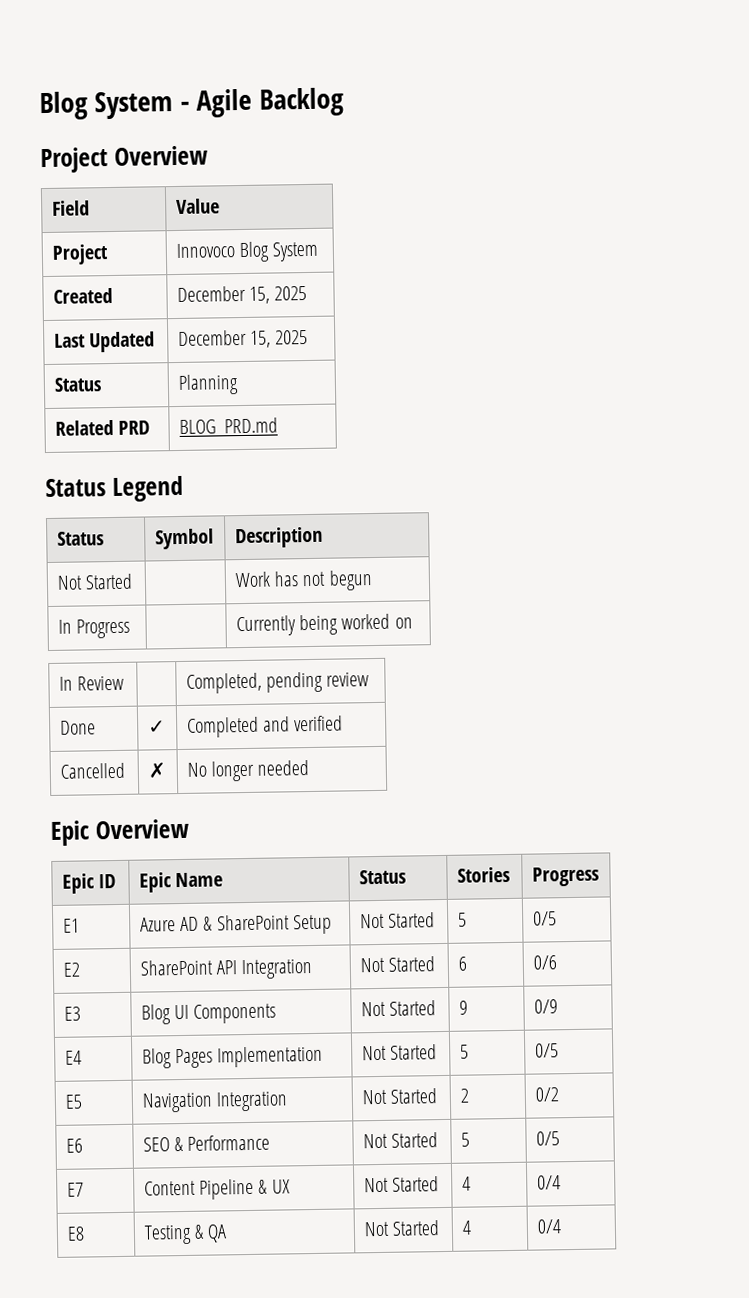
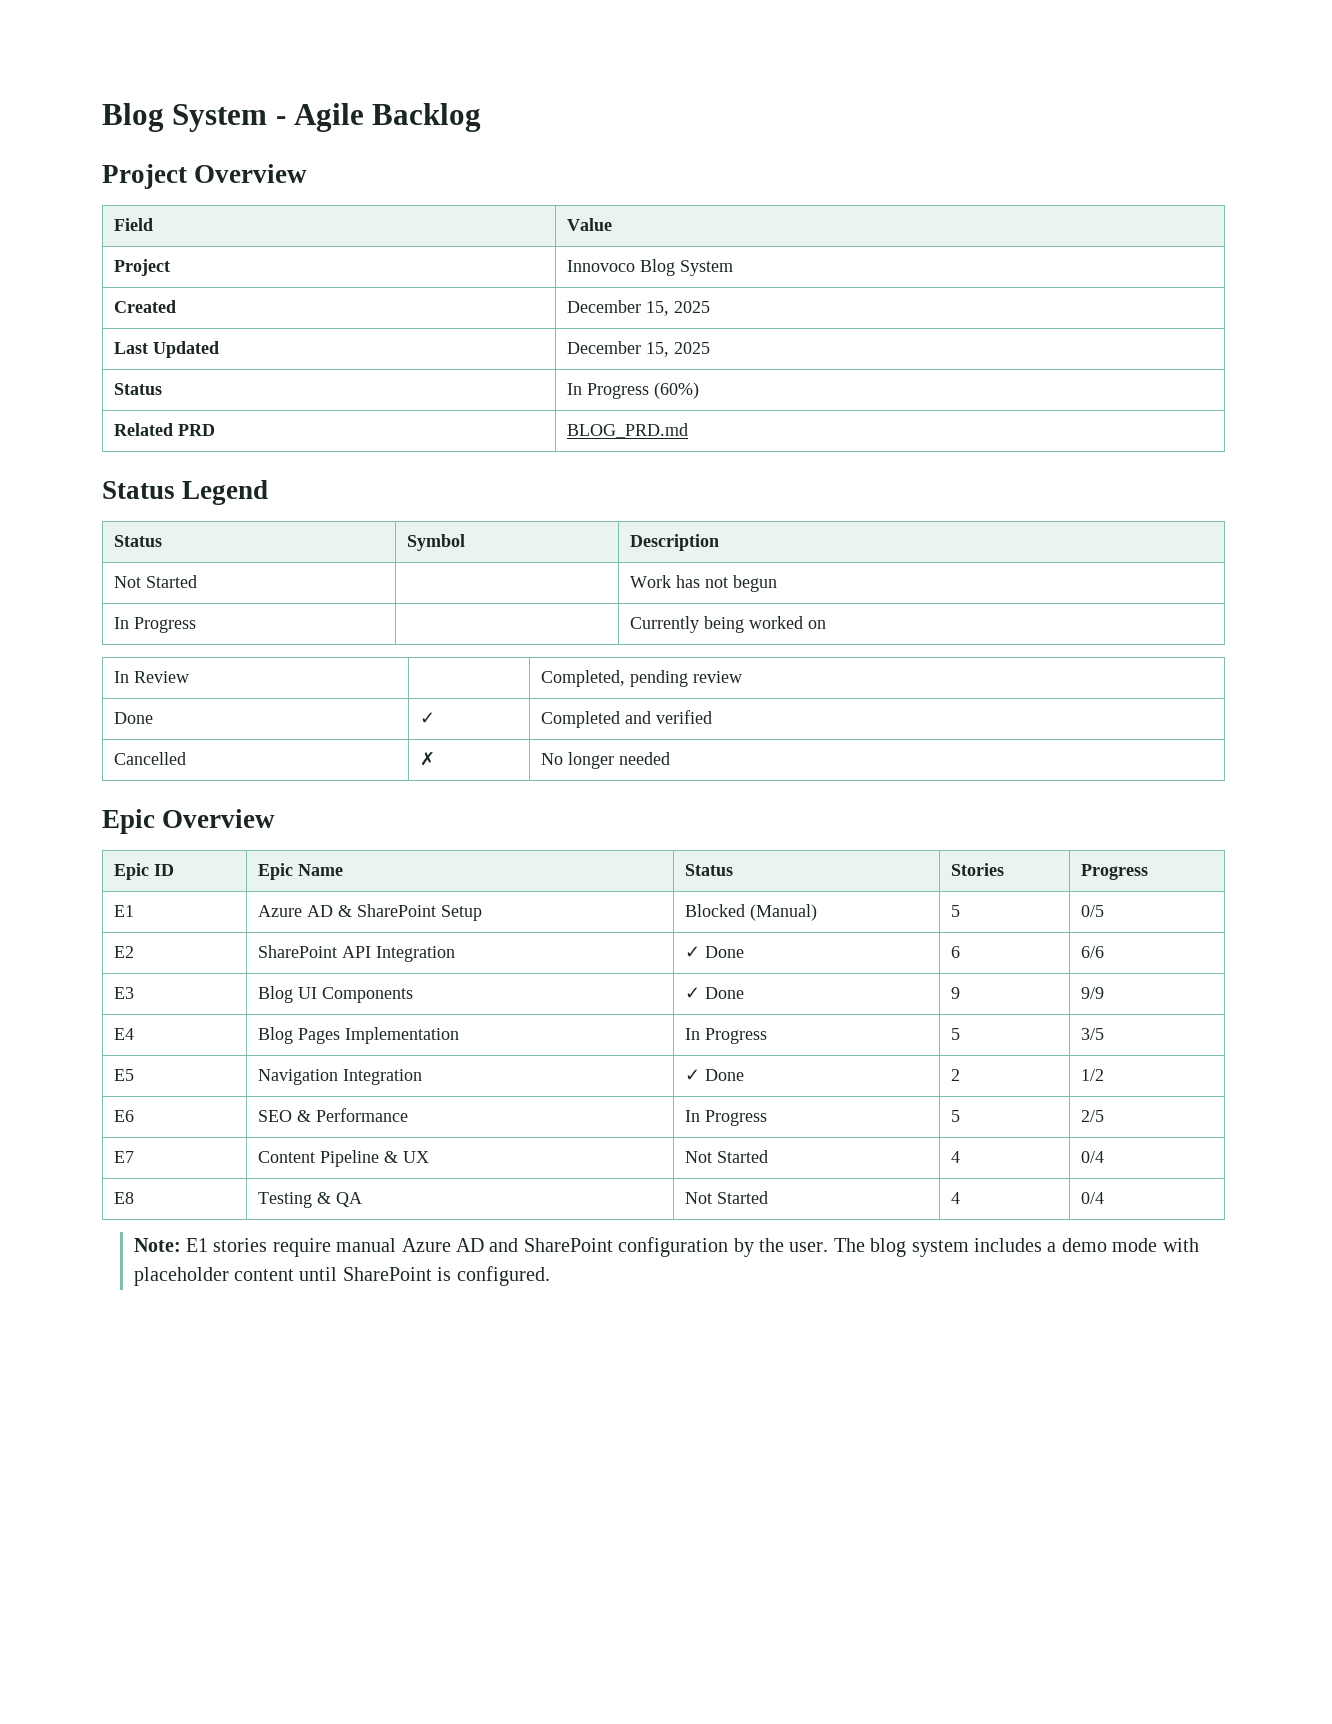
[177,374,239,395] Planning -> [566,382,699,399] In Progress (60%)
[359,912,436,929] Not Started -> [684,904,817,921] Blocked (Manual)
[359,956,436,973] Not Started -> [684,946,744,958] ✓ Done
[532,955,557,970] 0/6 -> [1080,946,1104,958] 6/6
[360,1000,437,1017] Not Started -> [684,987,744,999] ✓ Done
[533,999,558,1014] 0/9 -> [1080,987,1104,999] 9/9
[361,1044,438,1061] [459,1044,469,1059] [534,1043,559,1058] Not Started | 5 | 0/5 -> [684,1028,767,1044] [950,1028,960,1040] [1080,1028,1104,1040] In Progress | 5 | 3/5
[361,1088,438,1105] Not Started -> [684,1069,744,1081] ✓ Done
[534,1087,559,1102] 0/2 -> [1080,1069,1104,1081] 1/2
[362,1132,439,1149] [460,1132,470,1147] [535,1131,560,1146] Not Started | 5 | 0/5 -> [684,1110,767,1126] [950,1110,960,1122] [1080,1110,1104,1122] In Progress | 5 | 2/5
(561, 1226) none -> [133,1237,1199,1257] [133,1266,550,1286] // Note: E1 stories require manual Azure AD and SharePoint configuration by the user. The blog system includes a demo mode with placeholder content until SharePoint is configured.

